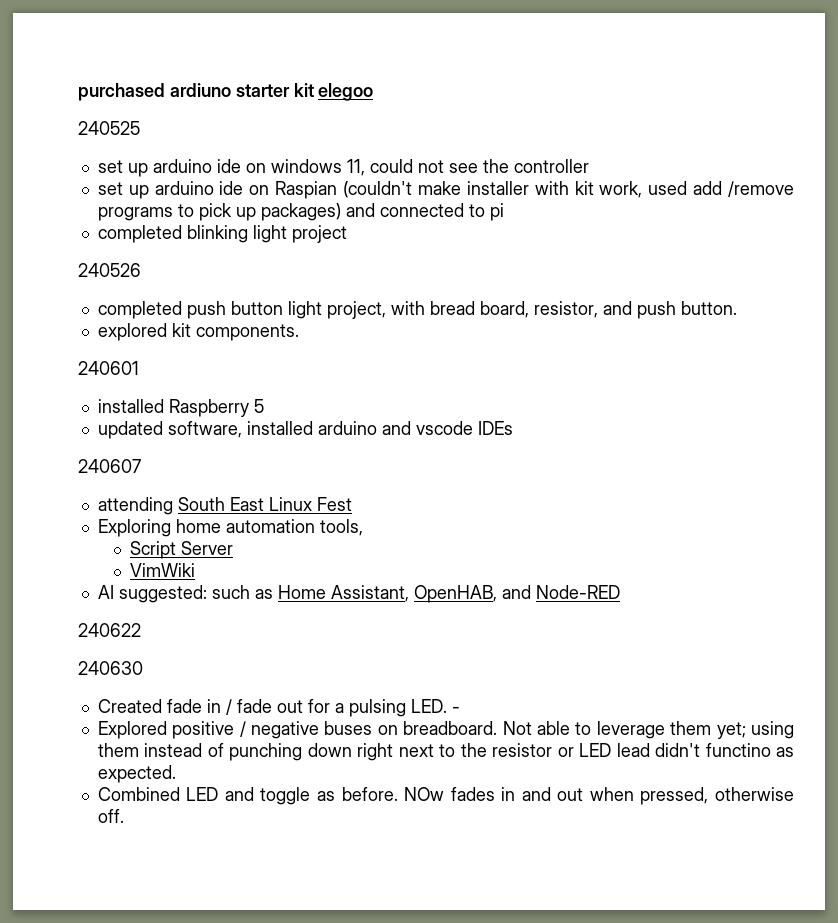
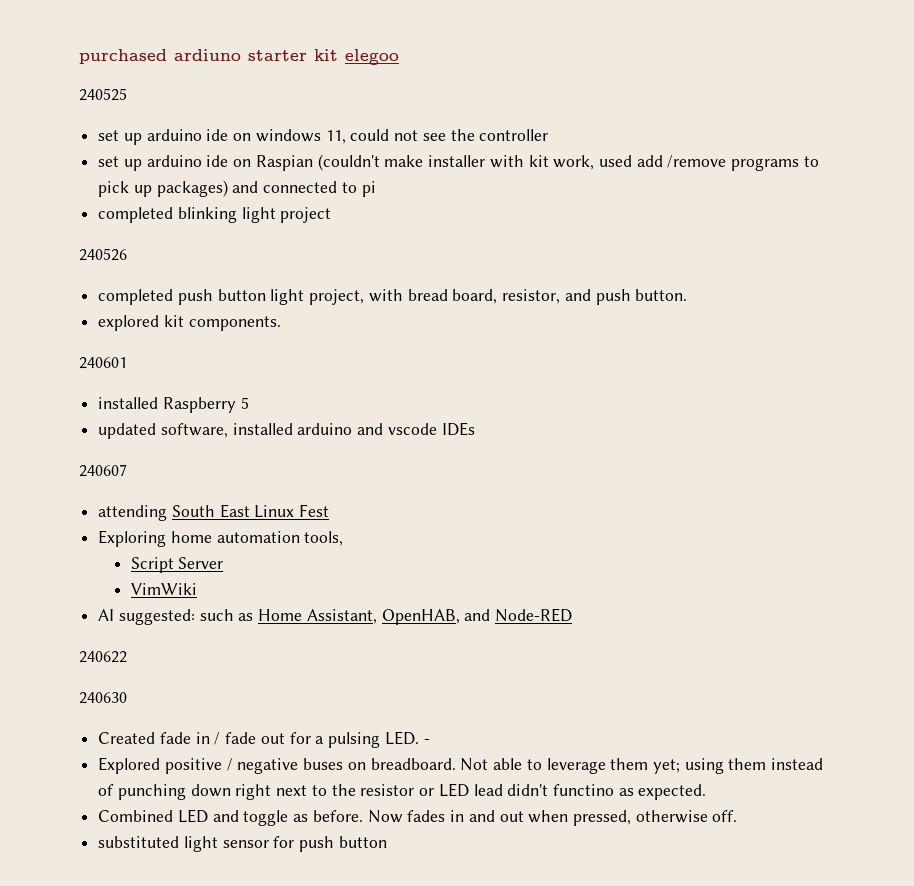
[404,787,445,801] NOw -> [367,810,403,823] Now
(124, 816) none -> [98,836,387,852] // substituted light sensor for push button

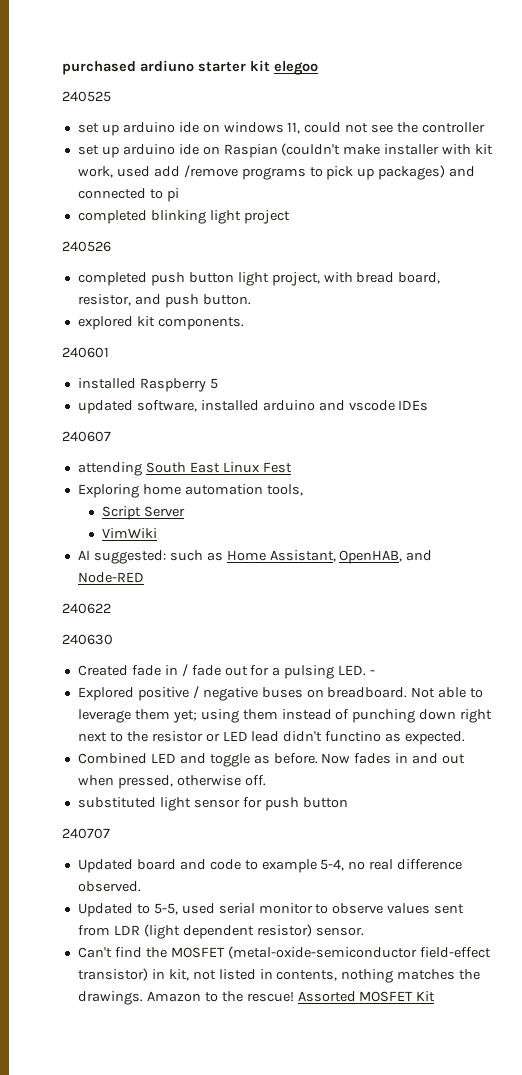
(387, 842) none -> [62,828,110,839] [77,859,463,873] [77,881,141,892] [77,903,465,917] [77,924,364,939] [77,946,491,959] [77,968,481,983] [77,991,436,1005] // 240707 // Updated board and code to example 5-4, no real difference observed. // Updated to 5-5, used serial monitor to observe values sent from LDR (light dependent resistor) sensor. // Can't find the MOSFET (metal-oxide-semiconductor field-effect transistor) in kit, not listed in contents, nothing matches the drawings. Amazon to the rescue! Assorted MOSFET Kit

